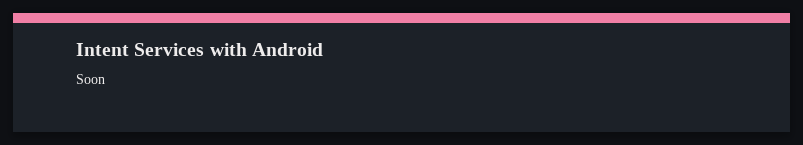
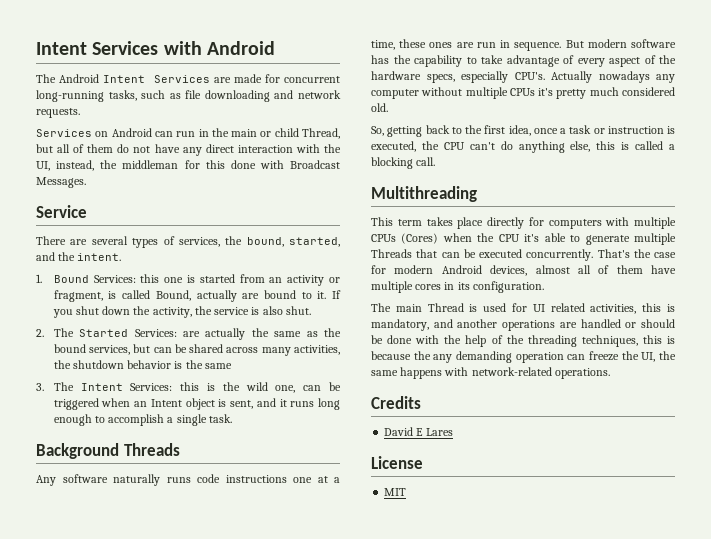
[76,74,105,84] Soon -> [36,74,340,83] [36,90,341,102] [36,108,80,118] [36,128,340,139] [36,144,341,156] [36,160,340,171] [36,177,86,188] [36,205,87,218] [36,236,340,248] [36,252,122,261] [36,274,340,286] [53,290,341,302] [52,306,311,318] [36,328,341,340] [53,344,340,356] [53,360,232,369] [36,382,341,393] [53,398,340,410] [53,414,232,426] [36,443,180,459] [36,474,340,486] [371,39,676,51] [371,55,676,67] [371,71,675,83] [371,87,675,99] [371,103,388,112] [371,125,675,137] [371,141,675,153] [371,157,436,169] [371,186,477,202] [371,217,676,229] [371,233,676,245] [371,249,676,261] [371,265,676,276] [371,281,544,293] [371,303,675,314] [371,319,675,331] [371,335,675,347] [371,351,676,363] [371,367,610,379] [371,396,421,409] [384,427,453,436] [371,456,423,469] [384,488,407,496] The Android Intent Services are made for concurrent long-running tasks, such as file downloading and network requests. // Services on Android can run in the main or child Thread, but all of them do not have any direct interaction with the UI, instead, the middleman for this done with Broadcast Messages. // Service // There are several types of services, the bound, started, and the intent. // 1. Bound Services: this one is started from an activity or fragment, is called Bound, actually are bound to it. If you shut down the activity, the service is also shut. // 2. The Started Services: are actually the same as the bound services, but can be shared across many activities, the shutdown behavior is the same // 3. The Intent Services: this is the wild one, can be triggered when an Intent object is sent, and it runs long enough to accomplish a single task. // Background Threads // Any software naturally runs code instructions one at a time, these ones are run in sequence. But modern software has the capability to take advantage of every aspect of the hardware specs, especially CPU's. Actually nowadays any computer without multiple CPUs it's pretty much considered old. // So, getting back to the first idea, once a task or instruction is executed, the CPU can't do anything else, this is called a blocking call. // Multithreading // This term takes place directly for computers with multiple CPUs (Cores) when the CPU it's able to generate multiple Threads that can be executed concurrently. That's the case for modern Android devices, almost all of them have multiple cores in its configuration. // The main Thread is used for UI related activities, this is mandatory, and another operations are handled or should be done with the help of the threading techniques, this is because the any demanding operation can freeze the UI, the same happens with network-related operations. // Credits // David E Lares // License // MIT

